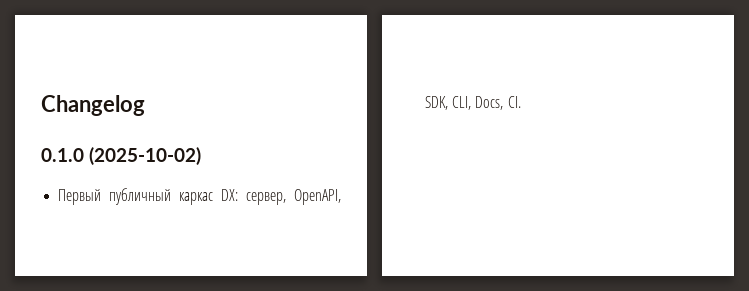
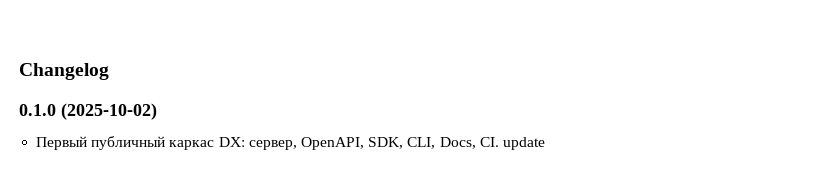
(521, 102) none -> [502,137,545,150] update

